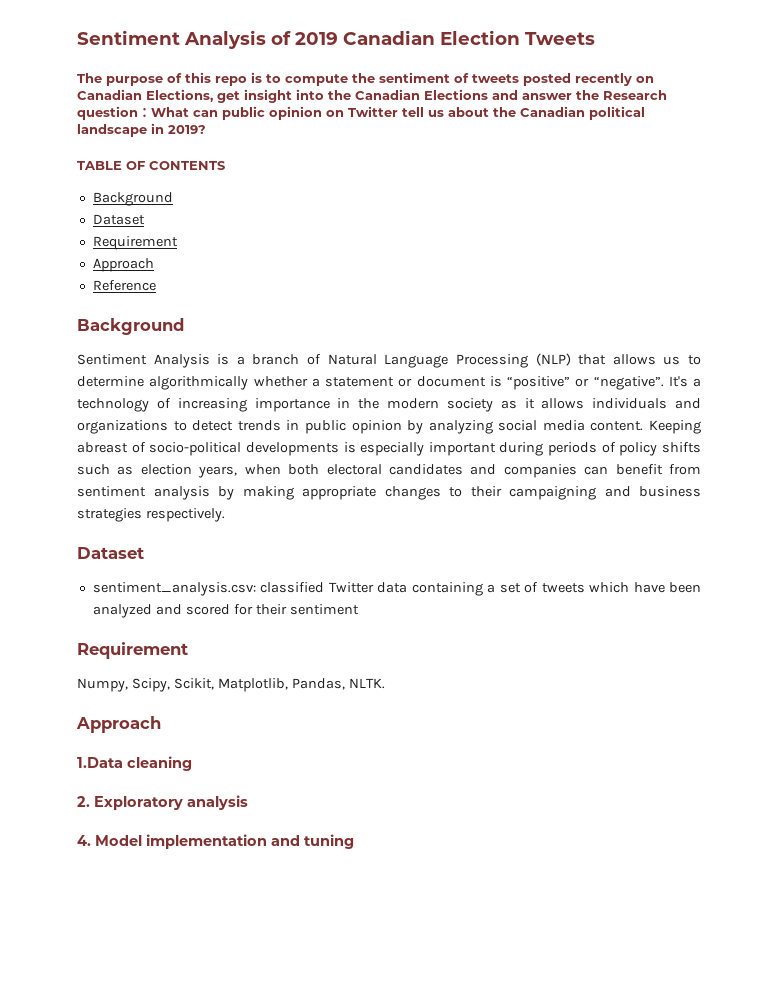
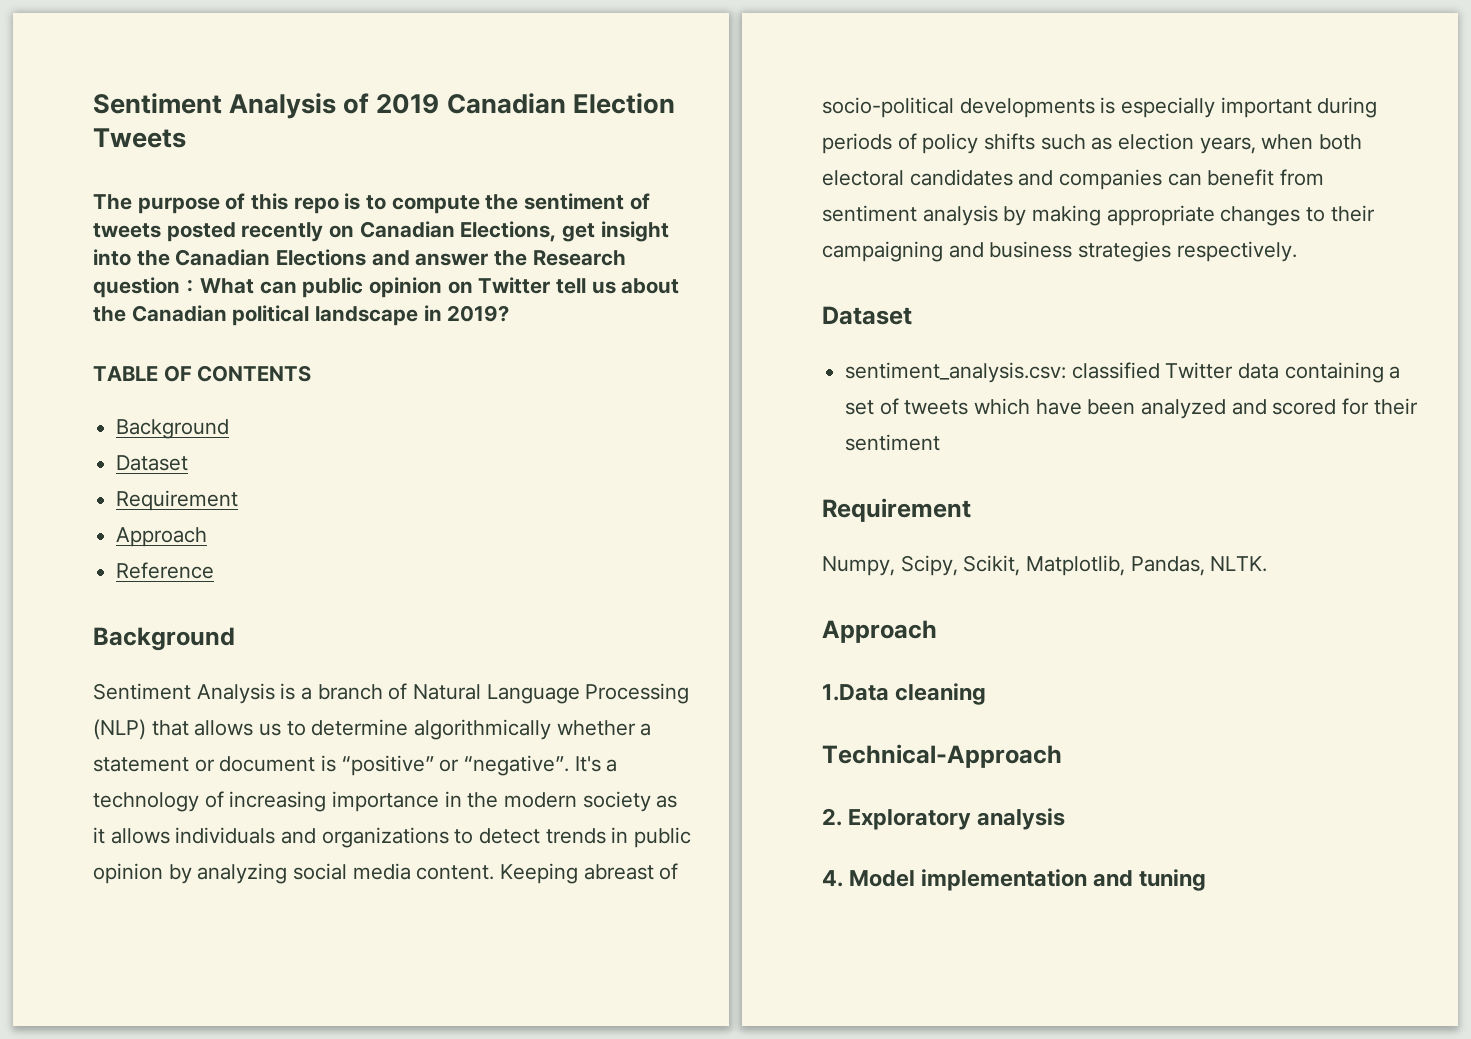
(192, 763) none -> [822,744,1062,768] // Technical-Approach

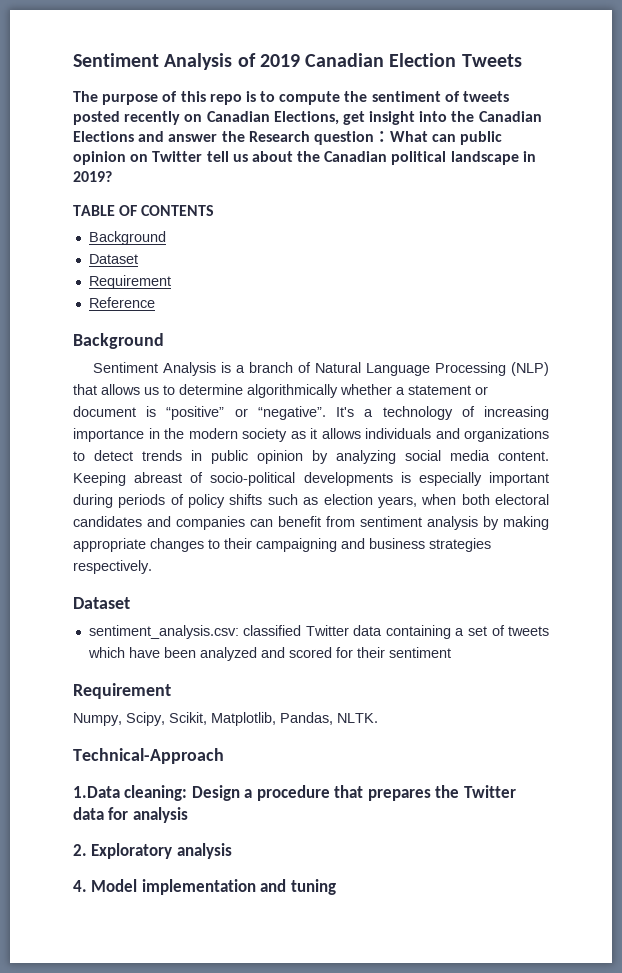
[116,527,208,547] // Approach -> (171, 282) none
[822,620,937,643] Approach -> [73,748,224,764] Technical-Approach
[895,683,987,705] [822,744,1062,768] cleaning // Technical-Approach -> [124,785,516,801] [73,807,188,823] cleaning: Design a procedure that prepares the Twitter data for analysis

